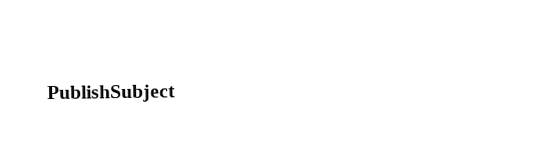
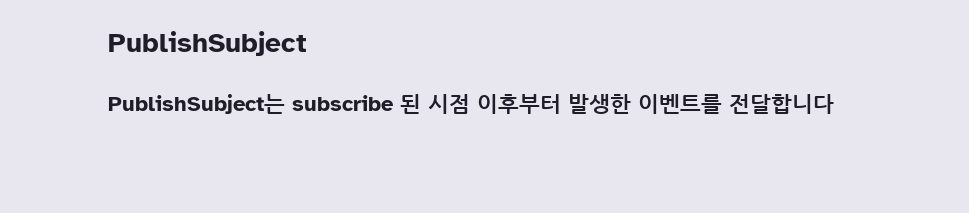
(176, 94) none -> [108,94,834,114] // PublishSubject는 subscribe 된 시점 이후부터 발생한 이벤트를 전달합니다

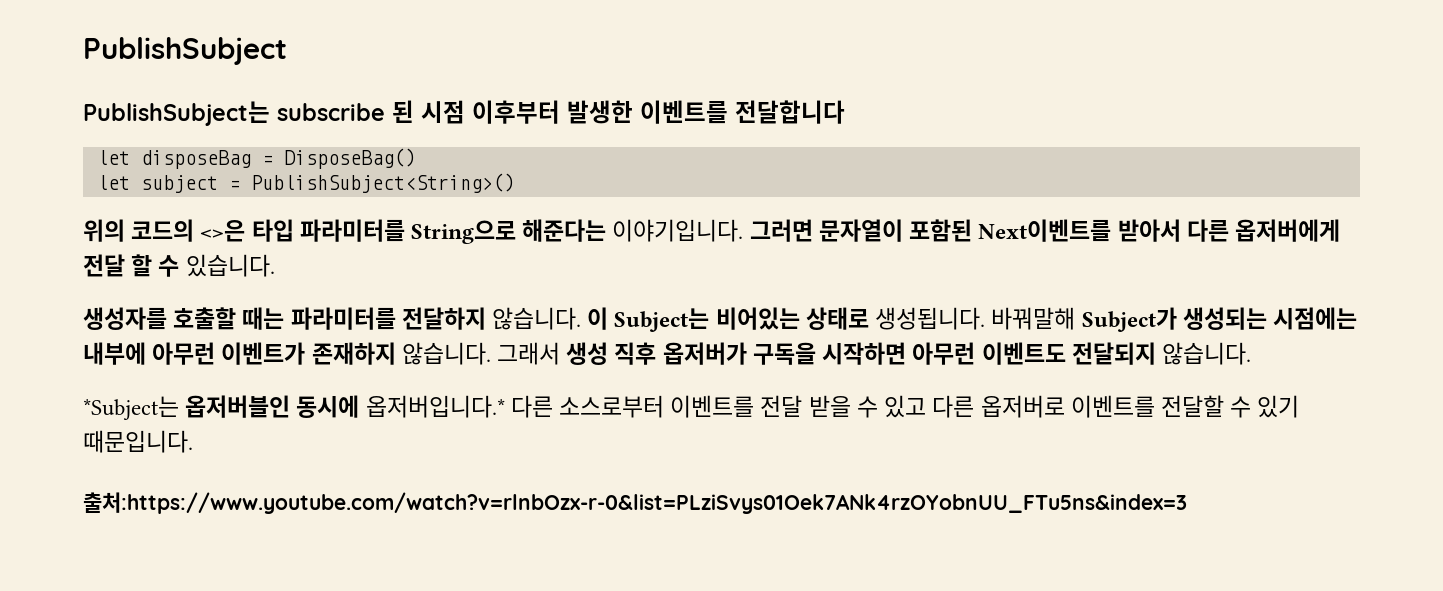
(834, 104) none -> [96,148,416,169] [96,173,515,193] [83,219,1340,244] [83,254,275,277] [83,307,1357,332] [83,342,1251,365] [83,395,1300,421] [83,430,193,453] [83,492,1187,514] // let disposeBag = DisposeBag() // let subject = PublishSubject<String>() // 위의 코드의 <>은 타입 파라미터를 String으로 해준다는 이야기입니다. 그러면 문자열이 포함된 Next이벤트를 받아서 다른 옵저버에게 전달 할 수 있습니다. // 생성자를 호출할 때는 파라미터를 전달하지 않습니다. 이 Subject는 비어있는 상태로 생성됩니다. 바꿔말해 Subject가 생성되는 시점에는 내부에 아무런 이벤트가 존재하지 않습니다. 그래서 생성 직후 옵저버가 구독을 시작하면 아무런 이벤트도 전달되지 않습니다. // *Subject는 옵저버블인 동시에 옵저버입니다.* 다른 소스로부터 이벤트를 전달 받을 수 있고 다른 옵저버로 이벤트를 전달할 수 있기 때문입니다. // 출처:https://www.youtube.com/watch?v=rlnbOzx-r-0&list=PLziSvys01Oek7ANk4rzOYobnUU_FTu5ns&index=3

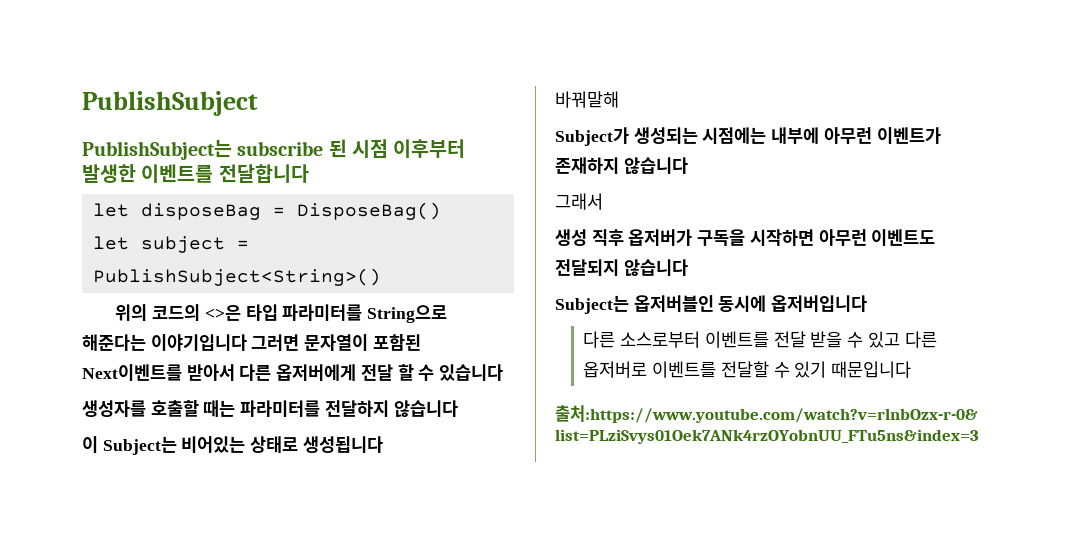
[612,219,744,242] 이야기입니다. -> [150,334,247,351] 이야기입니다
[185,254,275,277] 있습니다. -> [439,364,504,381] 있습니다
[492,307,582,330] 않습니다. -> [393,400,458,417] 않습니다 //
[875,307,986,330] 생성됩니다. -> [302,436,383,453] 생성됩니다 //
(1076, 318) none -> (619, 99) //
[401,342,491,365] 않습니다. -> [623,157,688,174] 않습니다 //
(561, 353) none -> (603, 201) //
[1161,342,1251,365] [83,396,179,421] 않습니다. // *Subject는 -> [623,259,688,276] [555,295,629,314] 않습니다 // Subject는
[365,395,505,418] 옵저버입니다.* -> [771,295,868,312] 옵저버입니다 //
[83,430,193,453] 때문입니다. -> [831,361,912,378] 때문입니다

